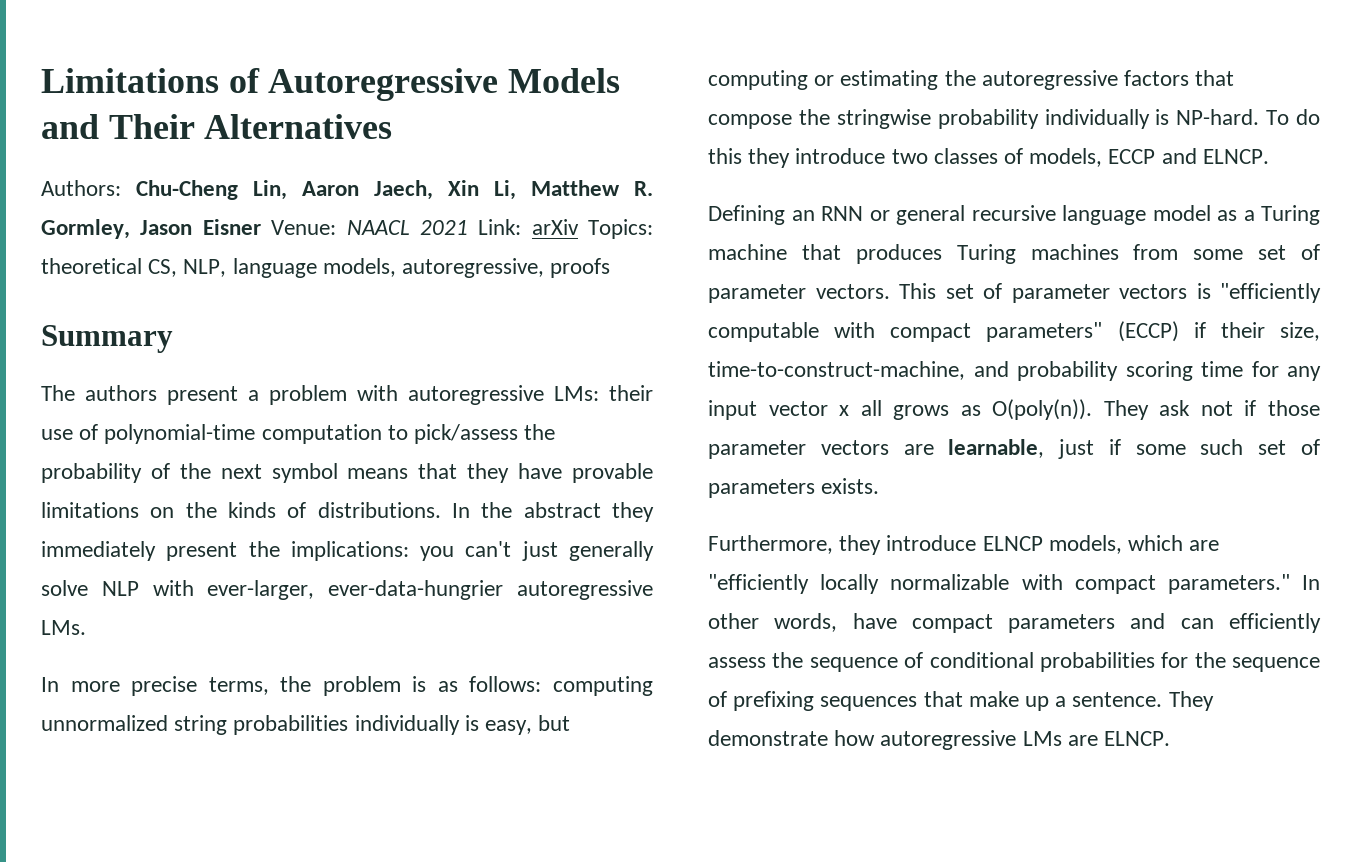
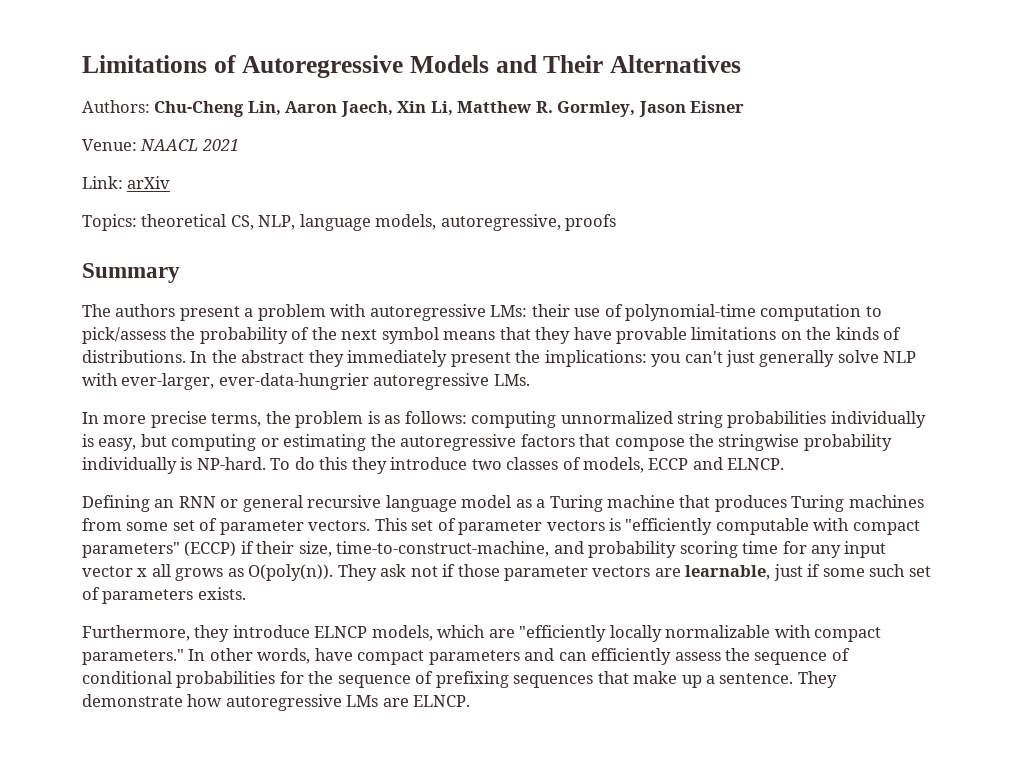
(261, 227) none -> (745, 107) //
(468, 227) none -> (239, 145) //
(579, 227) none -> (171, 182) //

